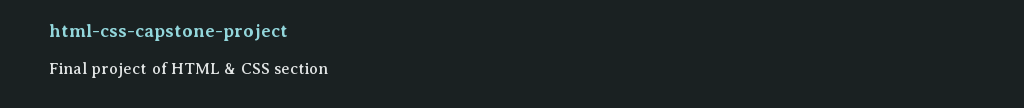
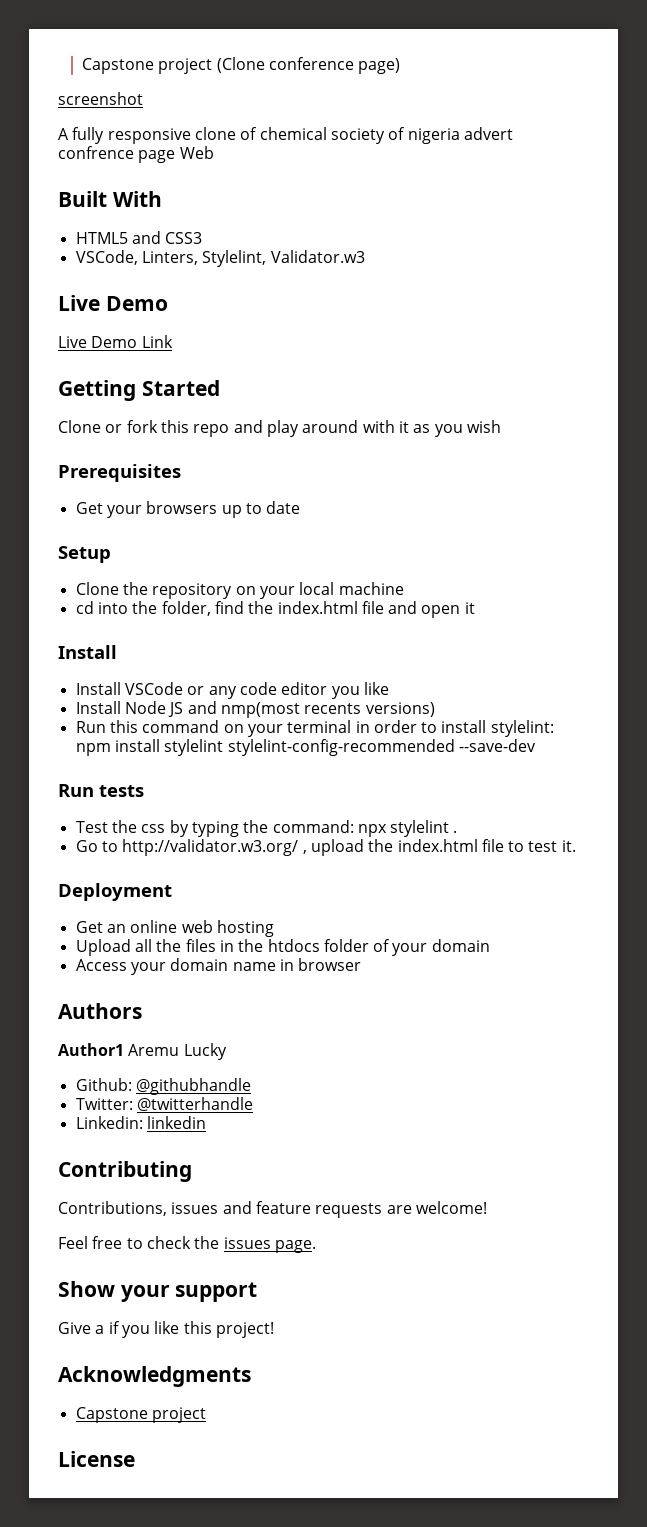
[49,24,288,41] [49,62,328,78] html-css-capstone-project // Final project of HTML & CSS section -> [81,57,401,74] [58,92,143,105] [58,127,513,144] [58,146,214,163] [58,191,162,207] [75,231,203,244] [75,250,365,267] [58,295,168,311] [58,335,173,348] [58,380,220,401] [58,420,501,437] [58,464,181,482] [75,501,301,518] [58,546,111,563] [75,582,404,599] [75,601,475,618] [58,645,117,659] [75,682,389,699] [75,701,435,718] [75,720,554,737] [75,739,536,756] [58,784,144,797] [75,820,458,837] [75,839,576,856] [58,883,172,901] [75,920,274,937] [75,939,490,956] [75,958,362,975] [58,1003,142,1019] [58,1043,227,1060] [75,1078,251,1095] [75,1097,253,1111] [75,1116,206,1129] [58,1161,192,1182] [58,1201,487,1218] [58,1236,316,1253] [58,1281,258,1302] [58,1321,274,1338] [58,1366,251,1387] [75,1407,206,1423] [58,1451,135,1467] Capstone project (Clone conference page) // screenshot // A fully responsive clone of chemical society of nigeria advert confrence page Web // Built With // HTML5 and CSS3 // VSCode, Linters, Stylelint, Validator.w3 // Live Demo // Live Demo Link // Getting Started // Clone or fork this repo and play around with it as you wish // Prerequisites // Get your browsers up to date // Setup // Clone the repository on your local machine // cd into the folder, find the index.html file and open it // Install // Install VSCode or any code editor you like // Install Node JS and nmp(most recents versions) // Run this command on your terminal in order to install stylelint: npm install stylelint stylelint-config-recommended --save-dev // Run tests // Test the css by typing the command: npx stylelint . // Go to http://validator.w3.org/ , upload the index.html file to test it. // Deployment // Get an online web hosting // Upload all the files in the htdocs folder of your domain // Access your domain name in browser // Authors // Author1 Aremu Lucky // Github: @githubhandle // Twitter: @twitterhandle // Linkedin: linkedin // Contributing // Contributions, issues and feature requests are welcome! // Feel free to check the issues page. // Show your support // Give a if you like this project! // Acknowledgments // Capstone project // License

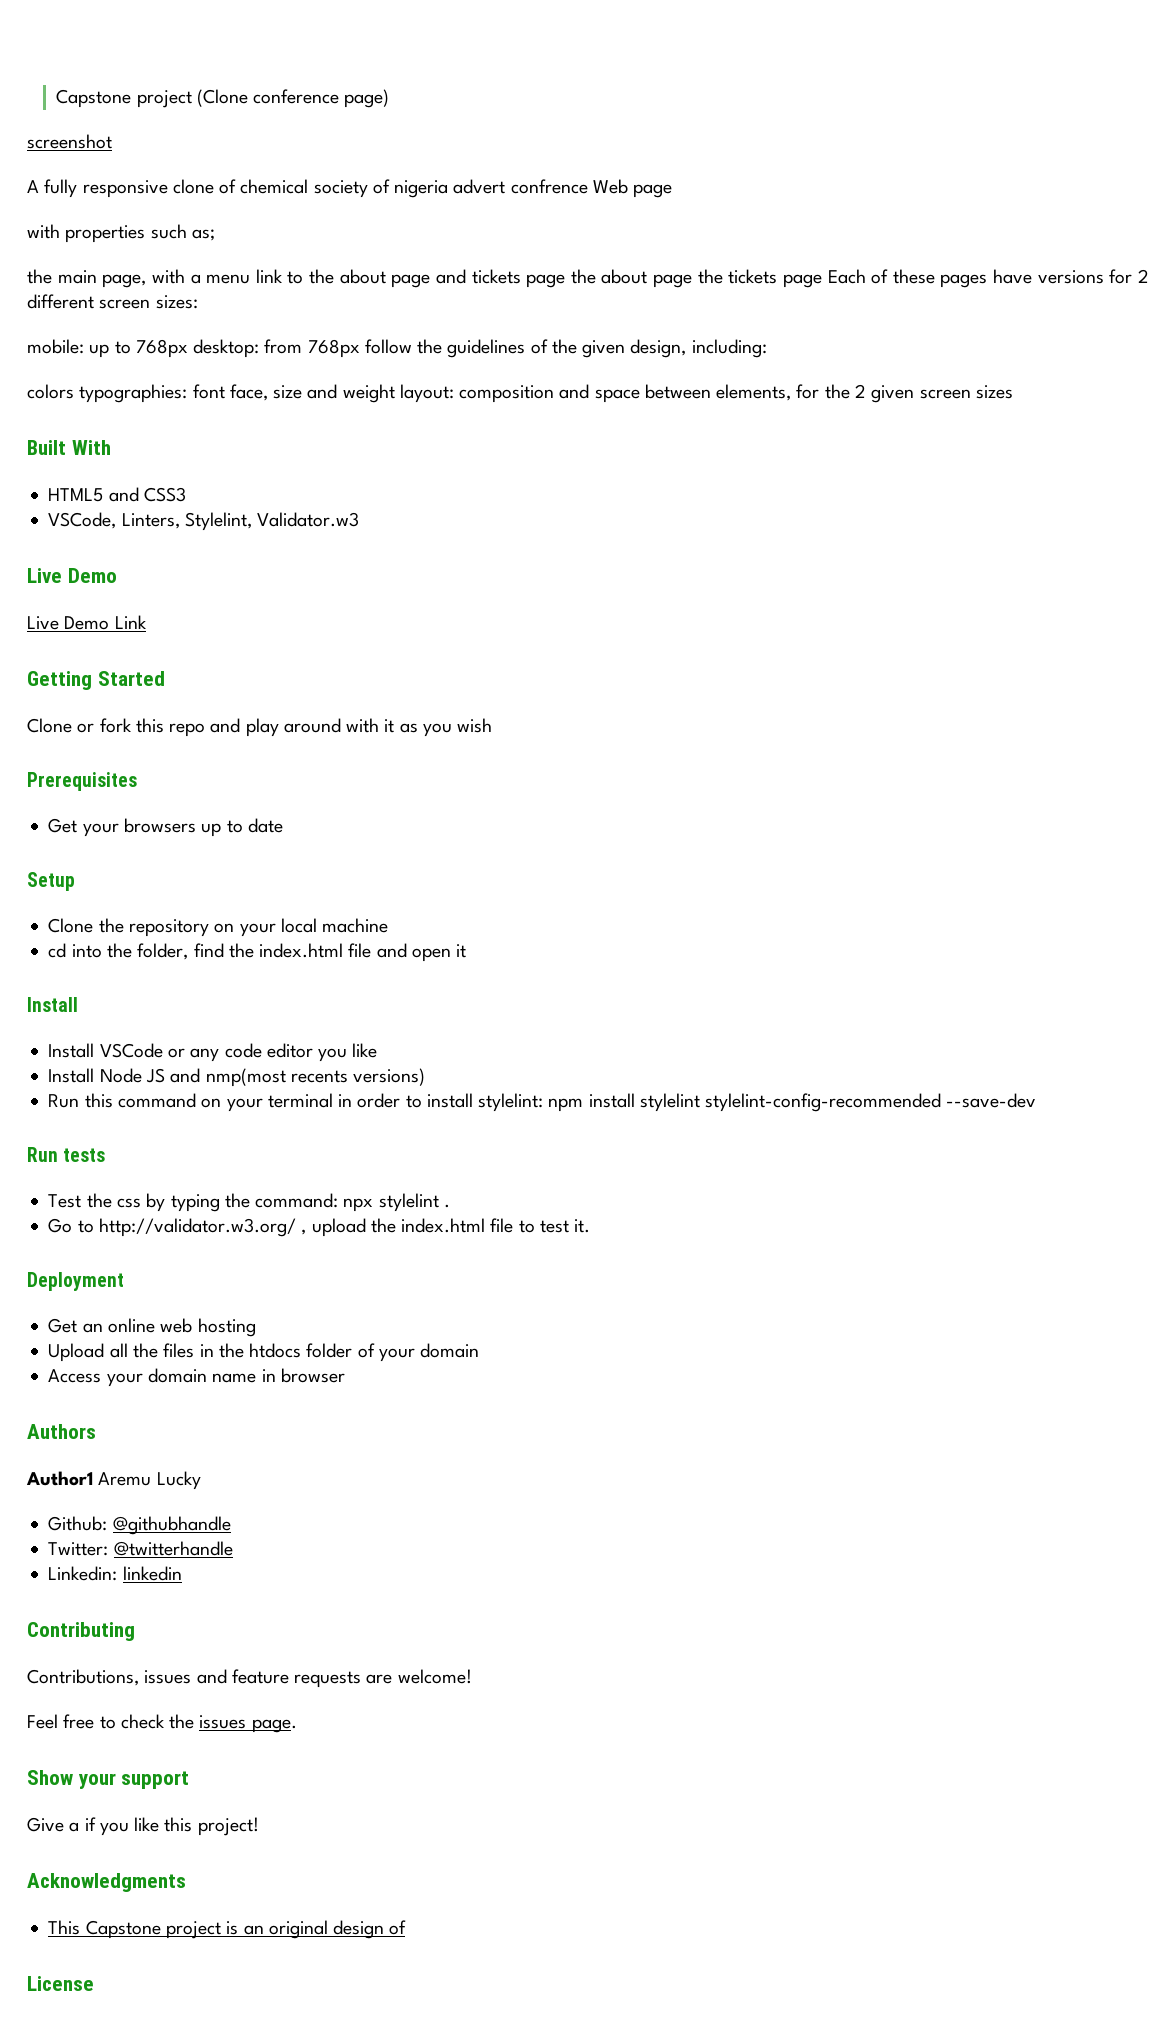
[138,146,214,163] page Web -> [592,179,673,198] [27,224,215,243] [27,269,1150,288] [27,294,198,309] [27,339,767,358] [27,384,1013,403] Web page // with properties such as; // the main page, with a menu link to the about page and tickets page the about page the tickets page Each of these pages have versions for 2 different screen sizes: // mobile: up to 768px desktop: from 768px follow the guidelines of the given design, including: // colors typographies: font face, size and weight layout: composition and space between elements, for the 2 given screen sizes
[75,1407,206,1423] Capstone project -> [48,1920,407,1939] This Capstone project is an original design of

